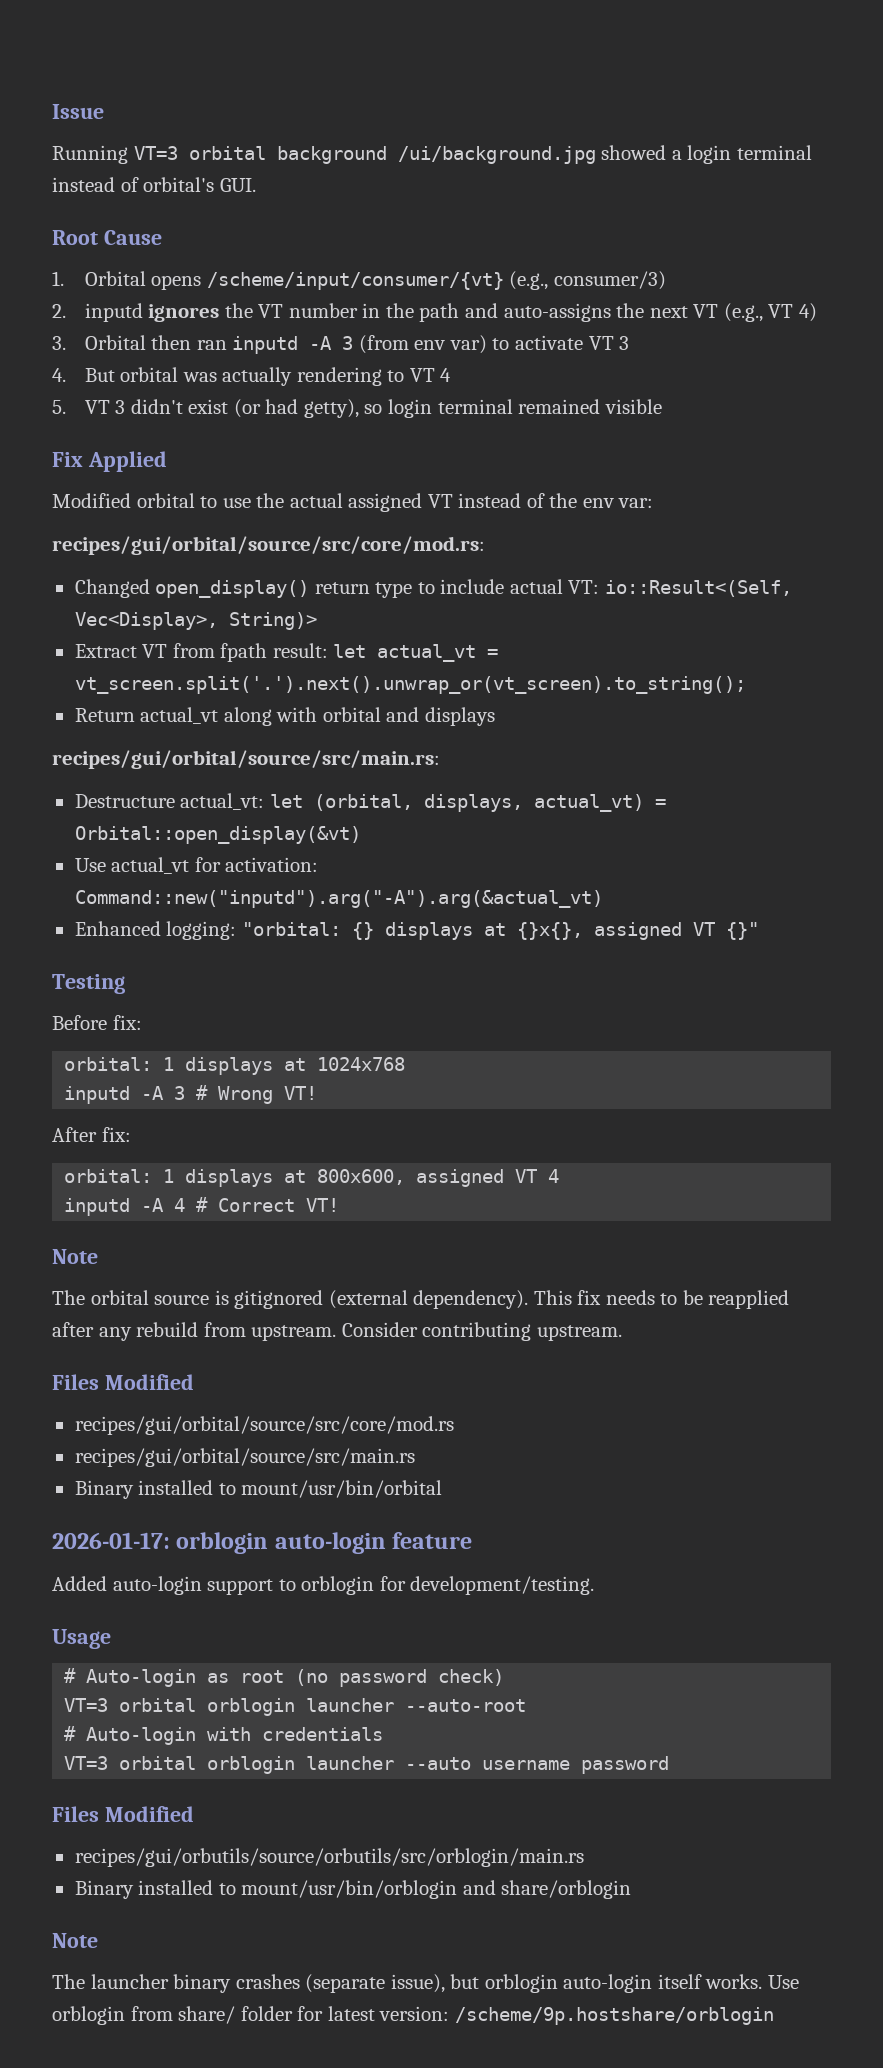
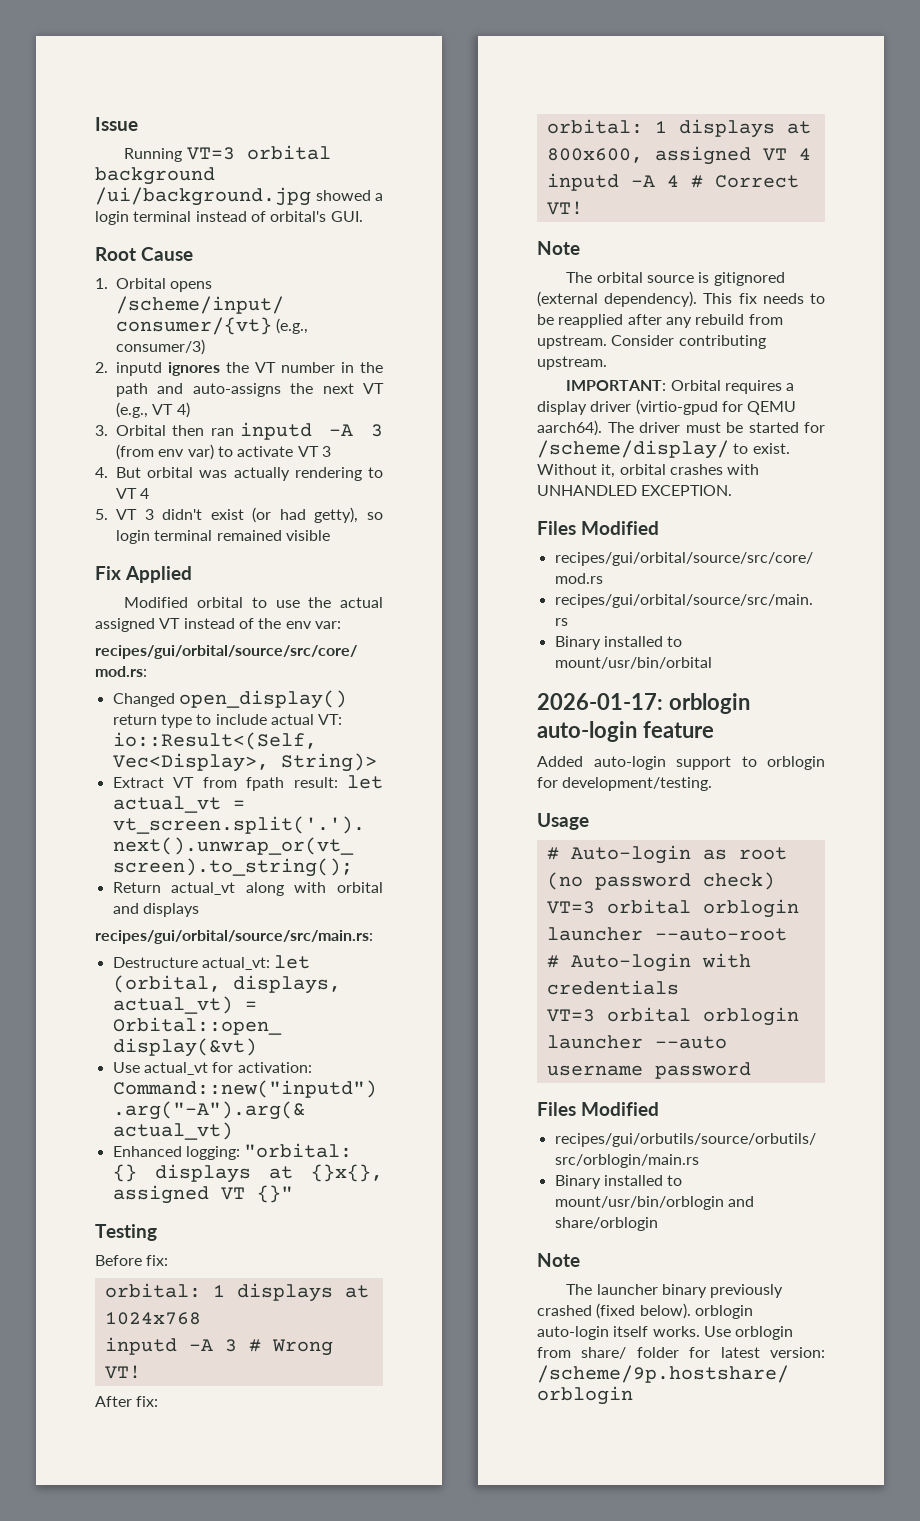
(622, 1333) none -> [566,380,795,394] [537,399,797,415] [537,420,825,436] [537,440,790,459] [537,464,760,478] [537,485,733,496] // IMPORTANT: Orbital requires a display driver (virtio-gpud for QEMU aarch64). The driver must be started for /scheme/display/ to exist. Without it, orbital crashes with UNHANDLED EXCEPTION.
[235,1974,480,1993] crashes (separate issue), but -> [710,1284,784,1298] [537,1303,691,1319] previously crashed (fixed below).

